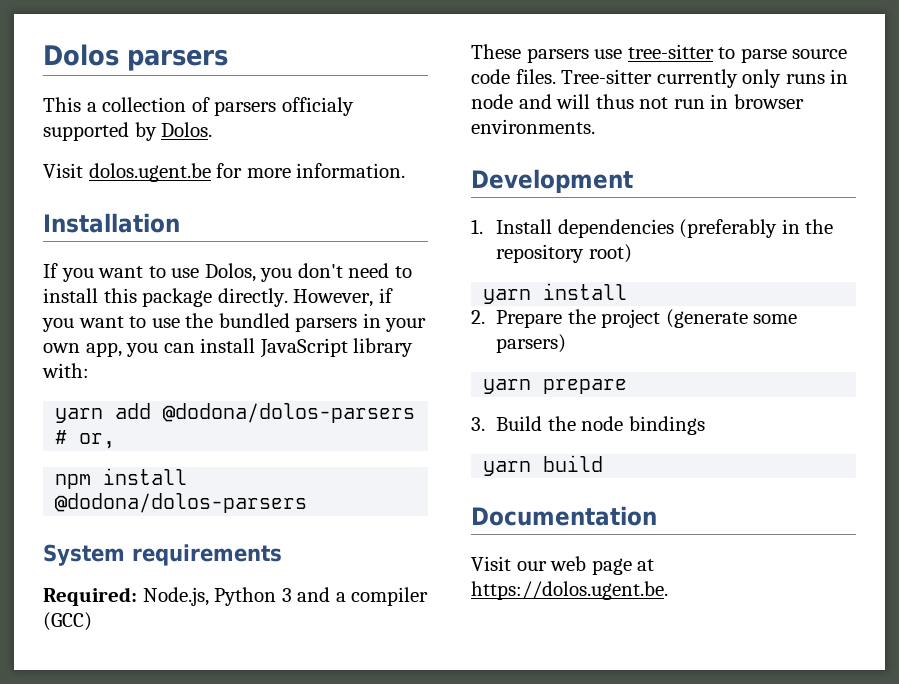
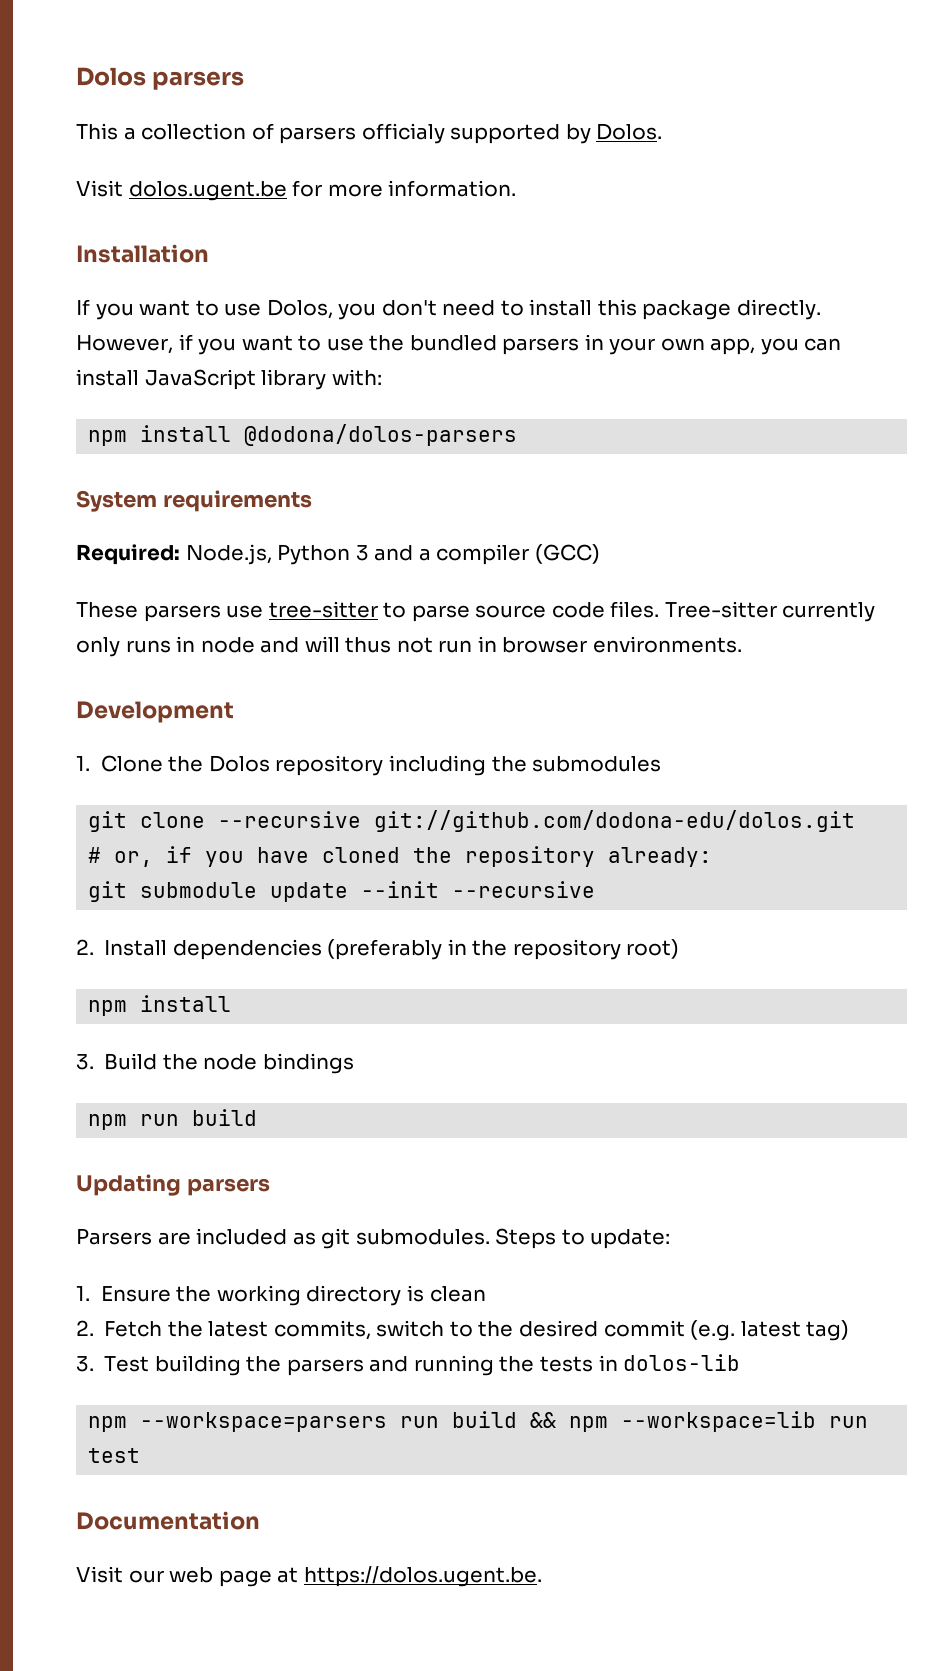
[55,403,416,423] [55,430,116,449] // yarn add @dodona/dolos-parsers # or, -> (382, 377) none
(483, 226) none -> [100,755,662,776] [88,810,856,832] [88,846,713,867] [88,881,596,902] [76,939,94,955] Clone the Dolos repository including the submodules // git clone --recursive git://github.com/dodona-edu/dolos.git // # or, if you have cloned the repository already: // git submodule update --init --recursive // 2.
[483,283,628,304] [471,309,798,328] [496,334,567,353] [483,379,628,394] yarn install // 2. Prepare the project (generate some parsers) // yarn prepare -> [88,995,232,1016] npm install
[483,455,604,476] yarn build -> [88,1109,258,1130] [76,1174,270,1196] [76,1228,671,1249] [76,1285,486,1306] [76,1320,850,1341] [76,1354,741,1376] [88,1411,869,1432] [88,1448,141,1463] npm run build // Updating parsers // Parsers are included as git submodules. Steps to update: // 1. Ensure the working directory is clean // 2. Fetch the latest commits, switch to the desired commit (e.g. latest tag) // 3. Test building the parsers and running the tests in dolos-lib // npm --workspace=parsers run build && npm --workspace=lib run test

